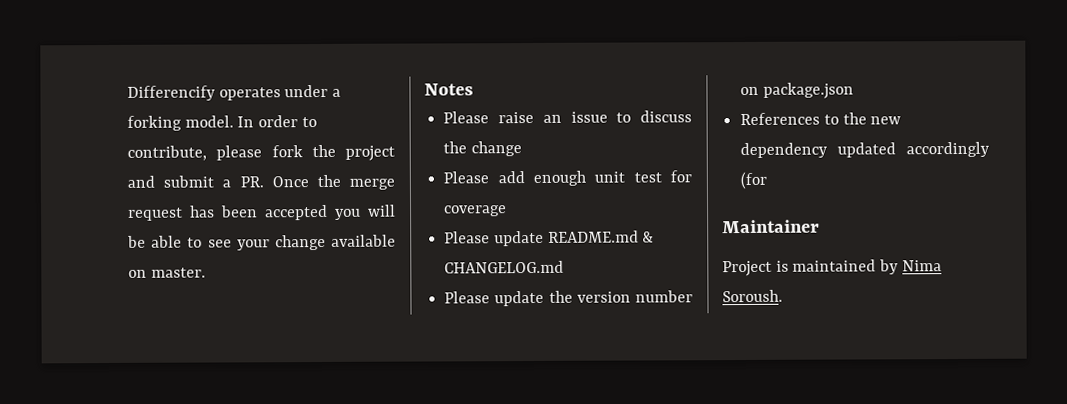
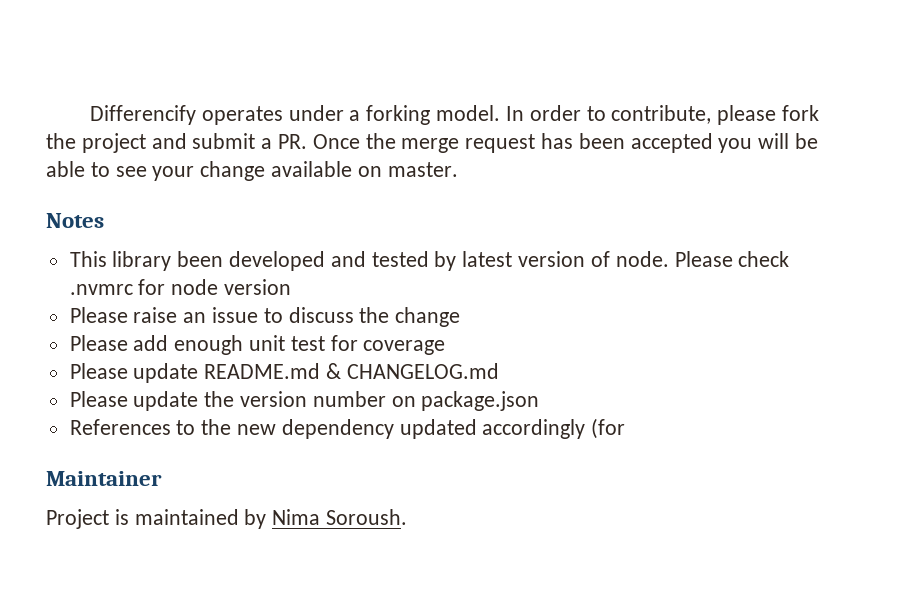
(474, 89) none -> [69,251,790,271] [69,279,292,295] // This library been developed and tested by latest version of node. Please check .nvmrc for node version

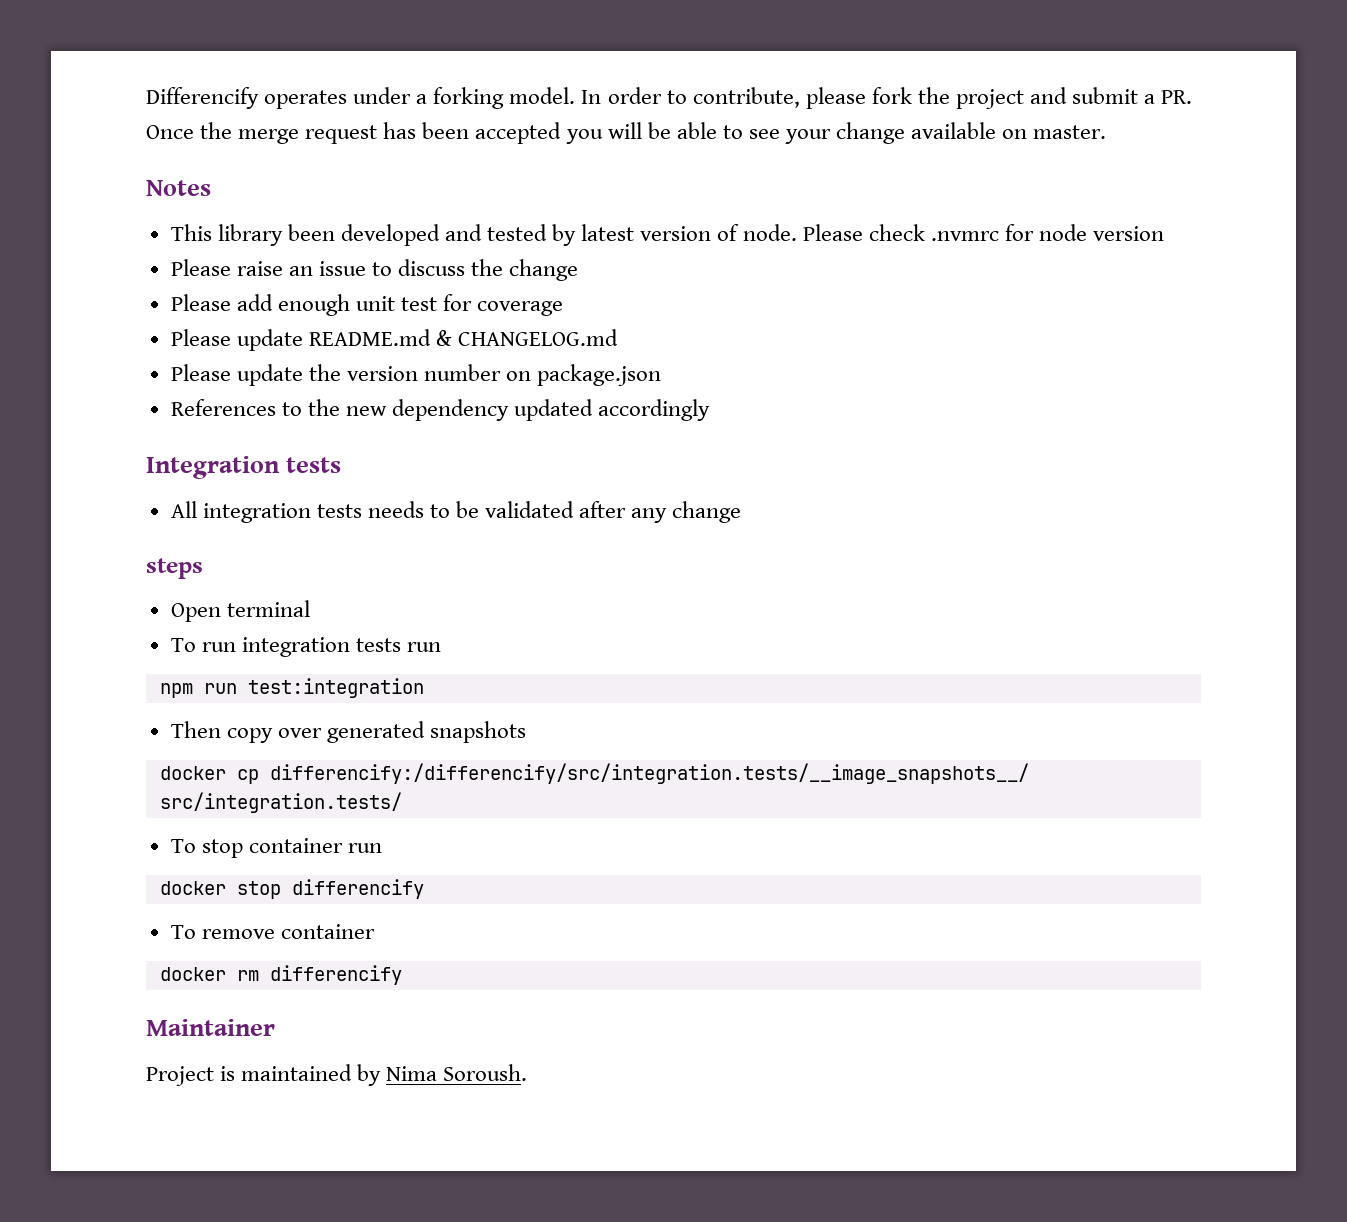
[591,418,626,439] (for -> [146,456,342,479] [170,501,742,523] [146,558,203,579] [170,600,310,622] [170,637,442,657] [159,678,424,698] [170,721,527,743] [159,763,1029,784] [159,792,402,813] [170,838,382,858] [159,879,424,899] [170,924,375,939] [159,965,402,985] // Integration tests // All integration tests needs to be validated after any change // steps // Open terminal // To run integration tests run // npm run test:integration // Then copy over generated snapshots // docker cp differencify:/differencify/src/integration.tests/__image_snapshots__/ src/integration.tests/ // To stop container run // docker stop differencify // To remove container // docker rm differencify

